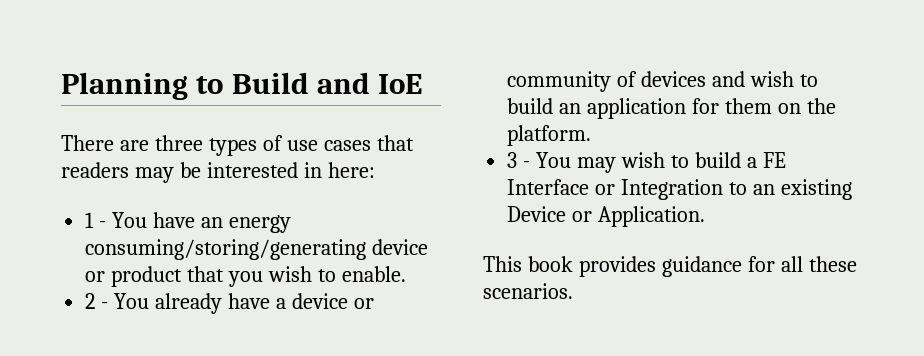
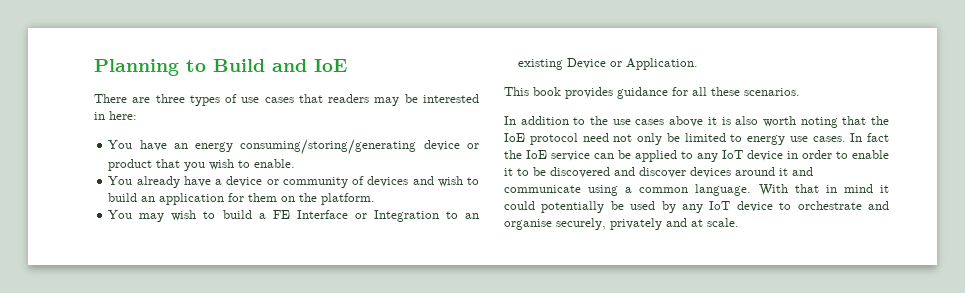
[85,212,107,228] 1 - -> (137, 115) none
[85,293,109,309] 2 - -> (296, 163) none
[507,152,531,168] 3 - -> (376, 199) none
(573, 291) none -> [504,116,889,128] [504,133,889,145] [504,150,889,162] [504,167,813,178] [504,184,889,196] [504,201,889,213] [504,218,739,230] // In addition to the use cases above it is also worth noting that the IoE protocol need not only be limited to energy use cases. In fact the IoE service can be applied to any IoT device in order to enable it to be discovered and discover devices around it and communicate using a common language. With that in mind it could potentially be used by any IoT device to orchestrate and organise securely, privately and at scale.

